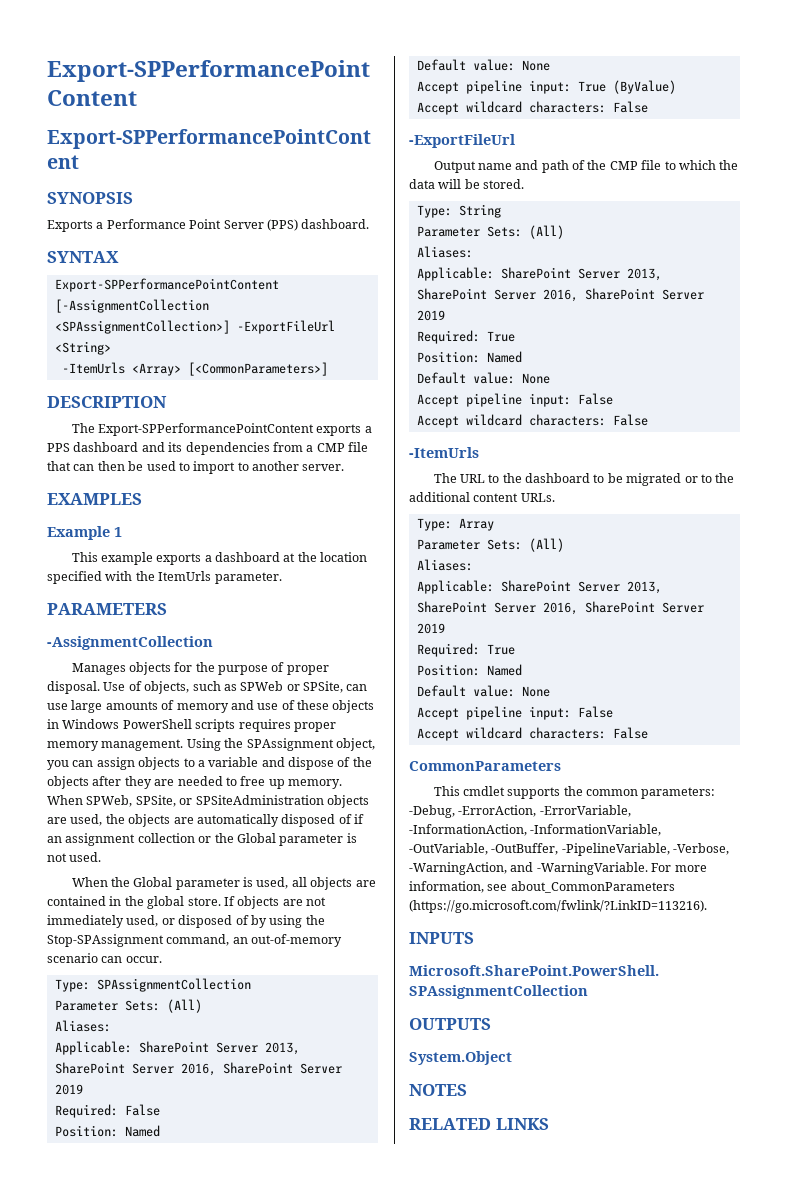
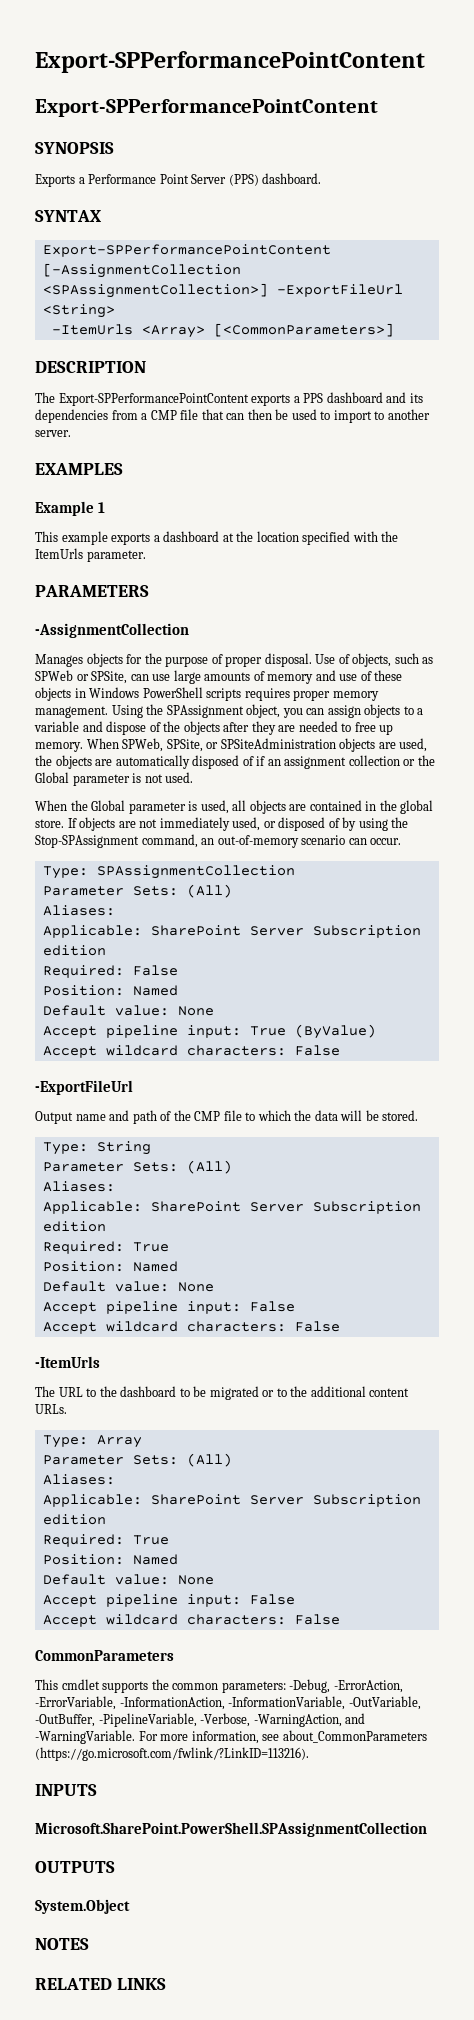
[264,1042,300,1055] [54,1062,342,1076] [54,1084,83,1095] 2013, SharePoint Server 2016, SharePoint Server 2019 -> [312,925,421,938] [42,945,106,956] Subscription edition
[626,268,662,281] [416,288,704,302] [416,310,445,321] 2013, SharePoint Server 2016, SharePoint Server 2019 -> [312,1201,421,1214] [42,1221,106,1232] Subscription edition
[626,581,662,594] [416,601,704,615] [416,623,445,634] 2013, SharePoint Server 2016, SharePoint Server 2019 -> [312,1494,421,1507] [42,1514,106,1525] Subscription edition

